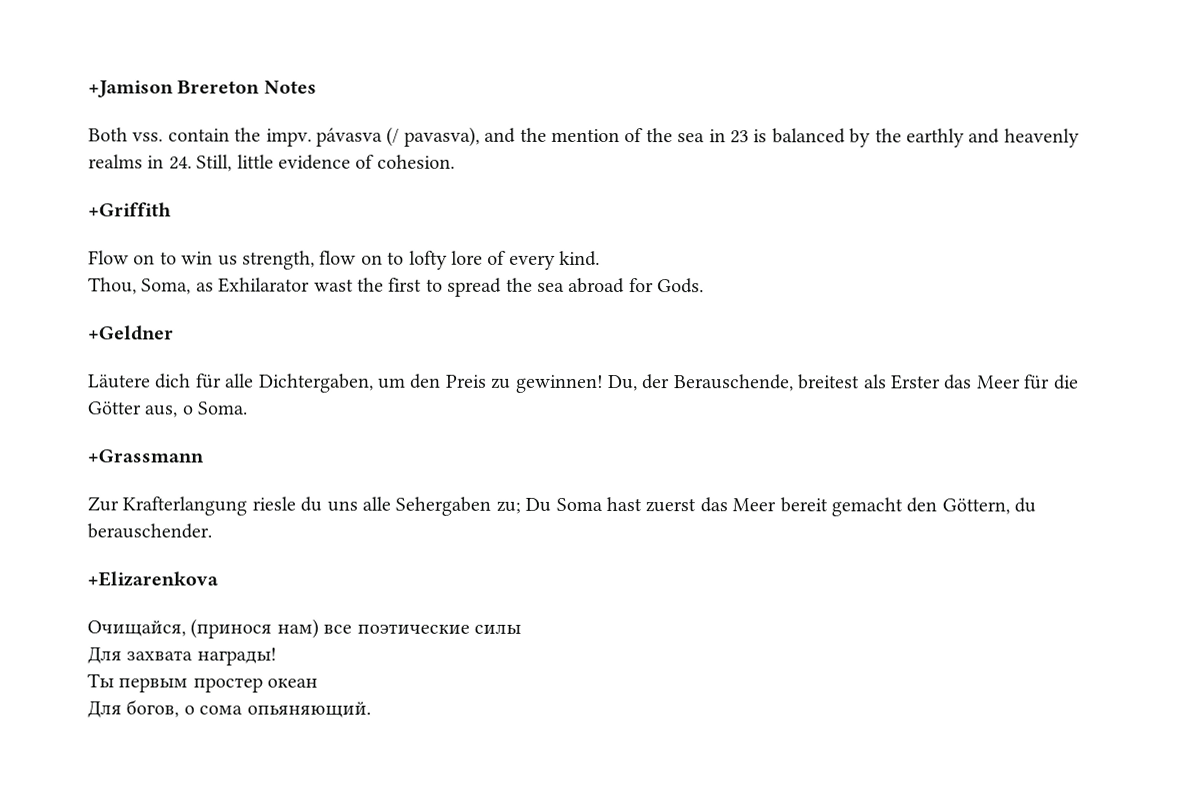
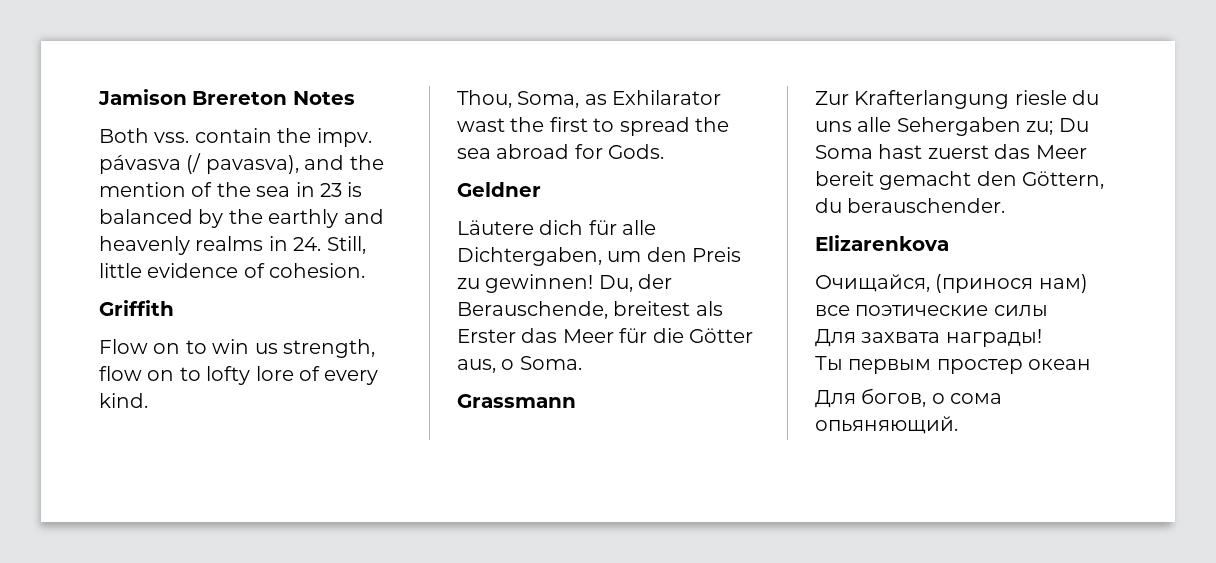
[88,80,174,98] +Jamison -> [98,89,187,105] Jamison
[88,202,172,217] +Griffith -> [99,300,174,316] Griffith
[88,325,174,341] +Geldner -> [457,182,541,197] Geldner
[87,449,204,463] +Grassmann -> [457,394,576,408] Grassmann
[87,571,219,587] +Elizarenkova -> [815,235,949,251] Elizarenkova

